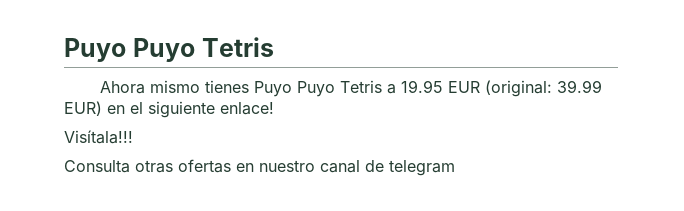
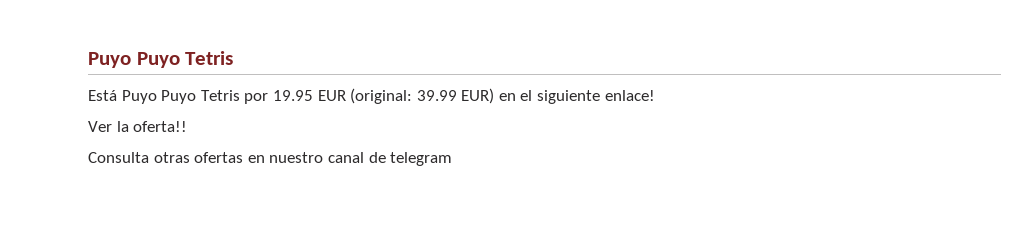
[99,80,396,97] Ahora mismo tienes Puyo Puyo Tetris a -> [88,90,269,104] Está Puyo Puyo Tetris por
[64,130,133,144] Visítala!!! -> [88,121,188,132] Ver la oferta!!

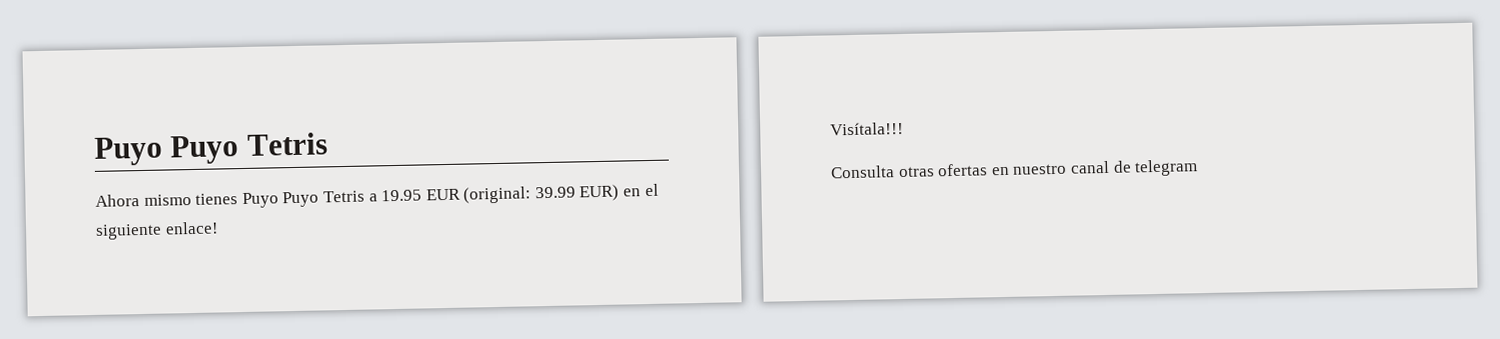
[88,90,269,104] Está Puyo Puyo Tetris por -> [95,190,378,209] Ahora mismo tienes Puyo Puyo Tetris a
[88,121,188,132] Ver la oferta!! -> [830,121,904,136] Visítala!!!

